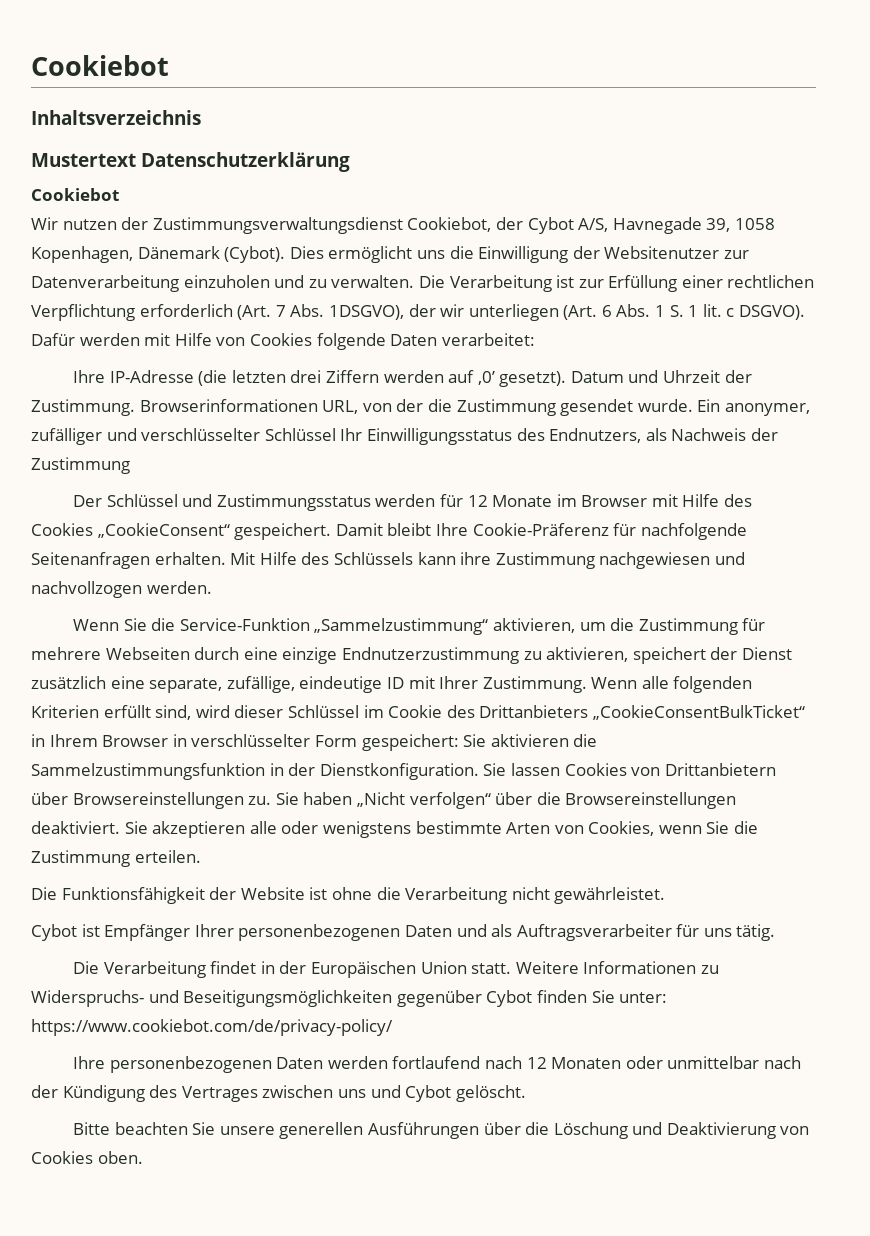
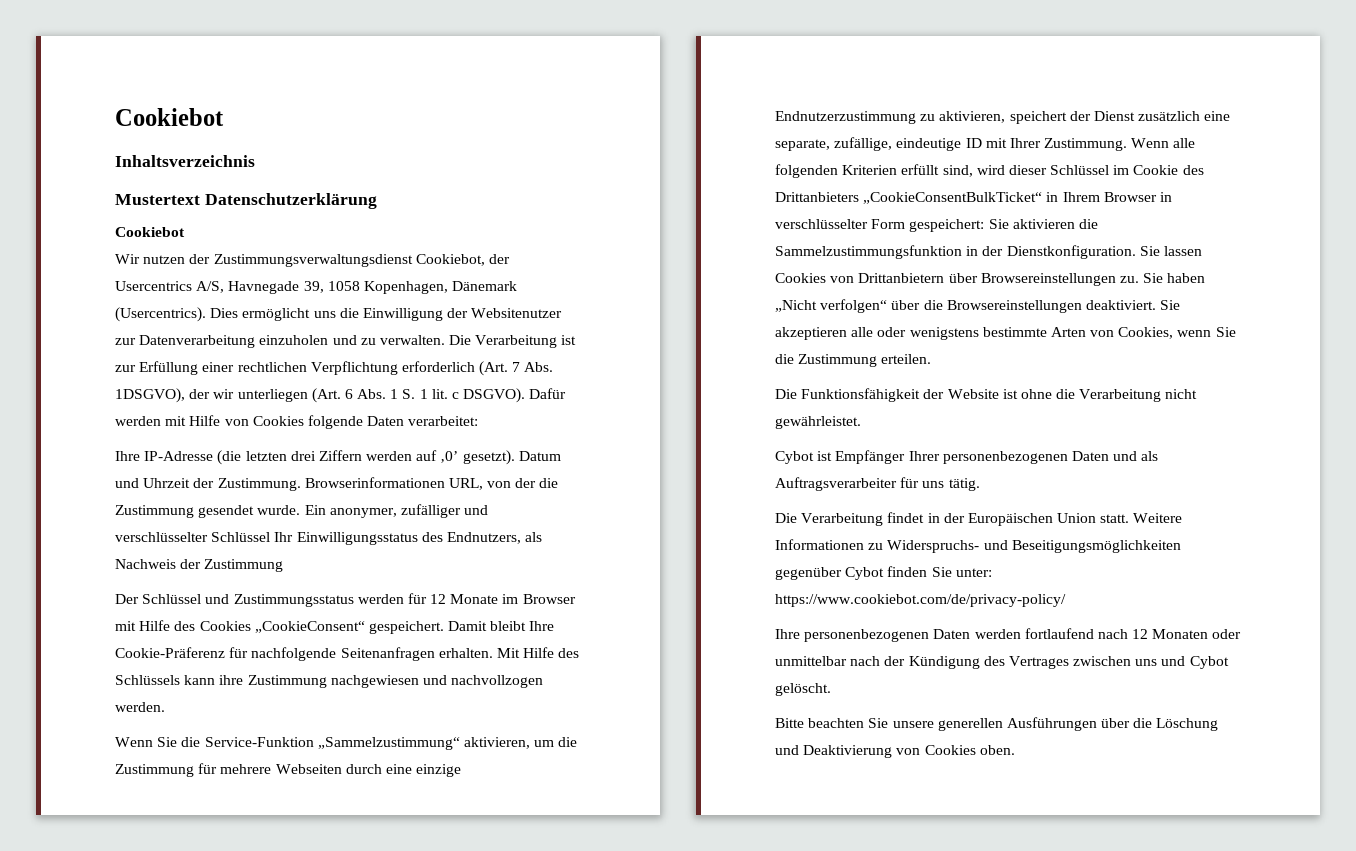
[527,217,574,234] Cybot -> [115,281,192,291] Usercentrics
[224,246,286,263] (Cybot). -> [115,307,206,322] (Usercentrics).

